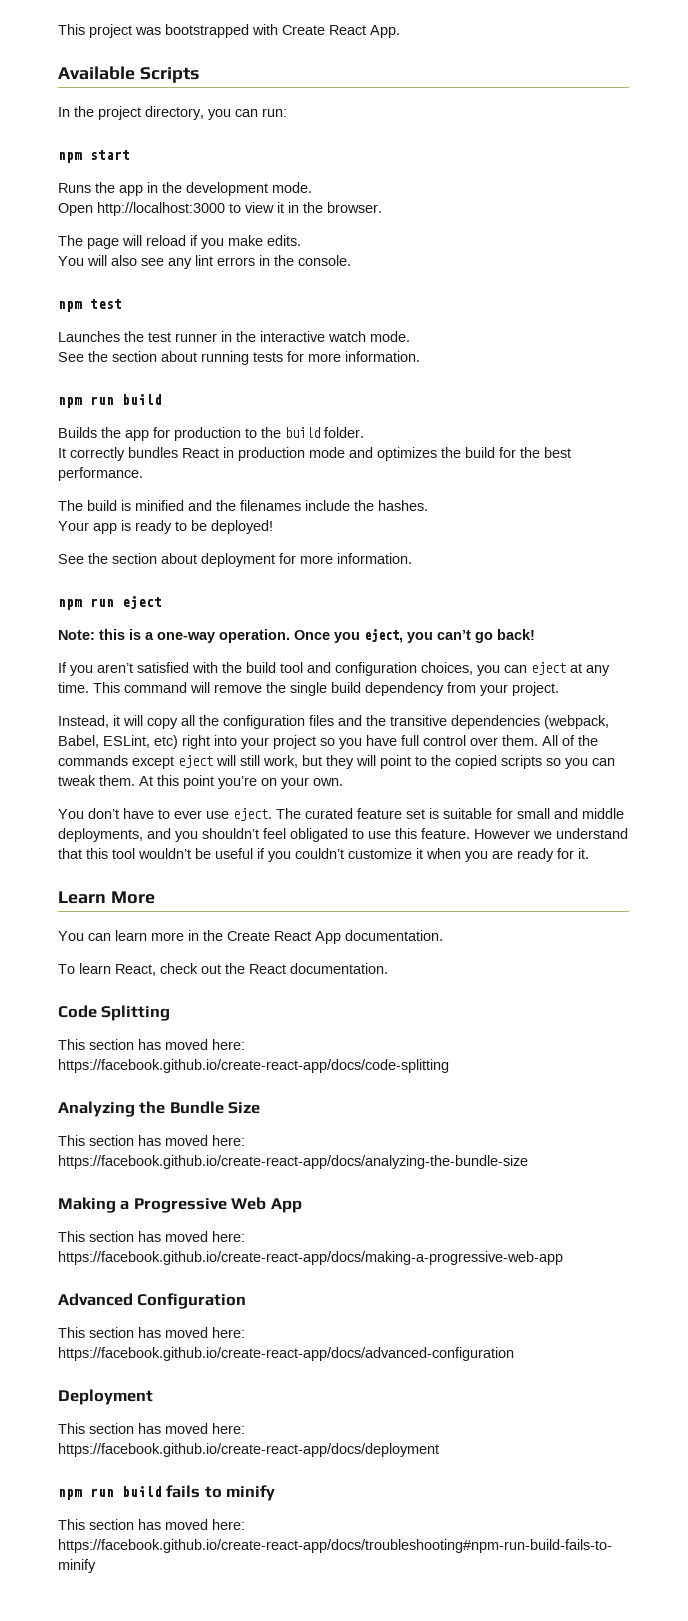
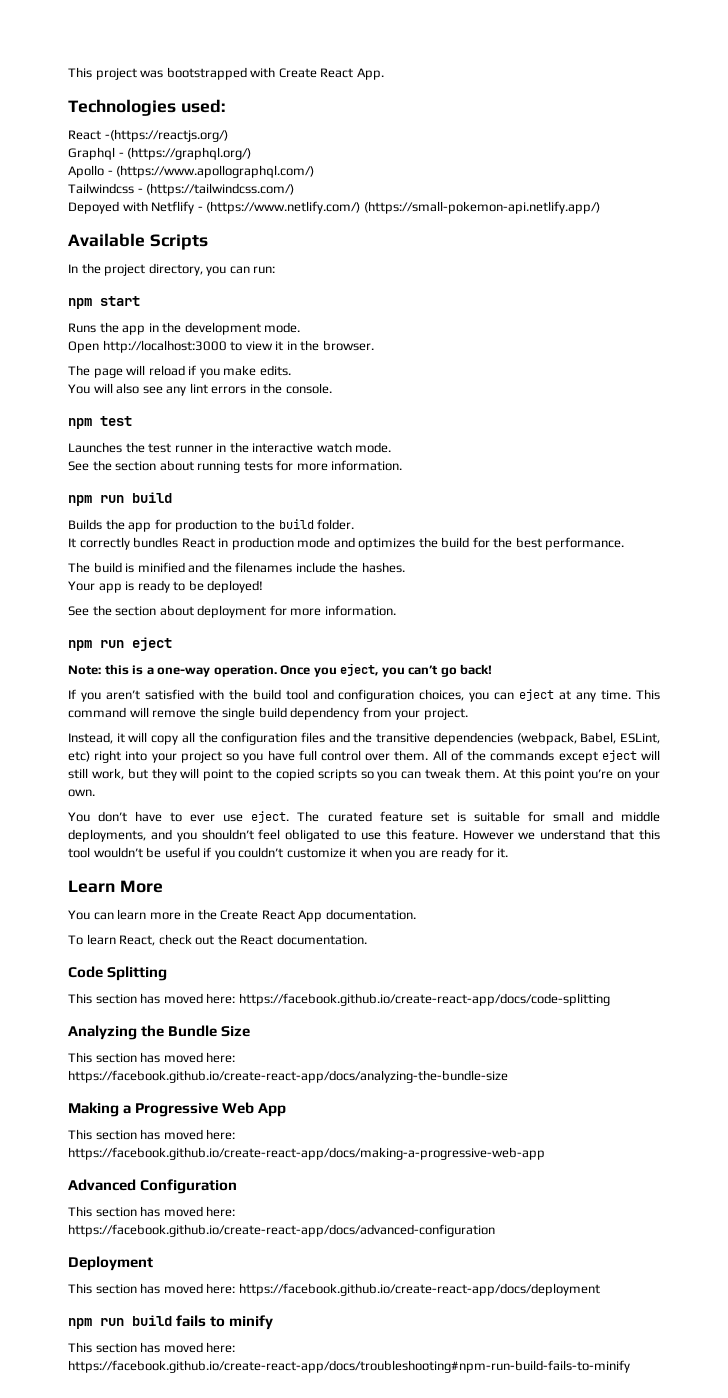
(400, 31) none -> [68,99,225,116] [68,129,228,142] [68,147,252,160] [68,165,315,178] [68,183,295,196] [68,201,600,214] // Technologies used: // React -(https://reactjs.org/) // Graphql - (https://graphql.org/) // Apollo - (https://www.apollographql.com/) // Tailwindcss - (https://tailwindcss.com/) // Depoyed with Netflify - (https://www.netlify.com/) (https://small-pokemon-api.netlify.app/)

